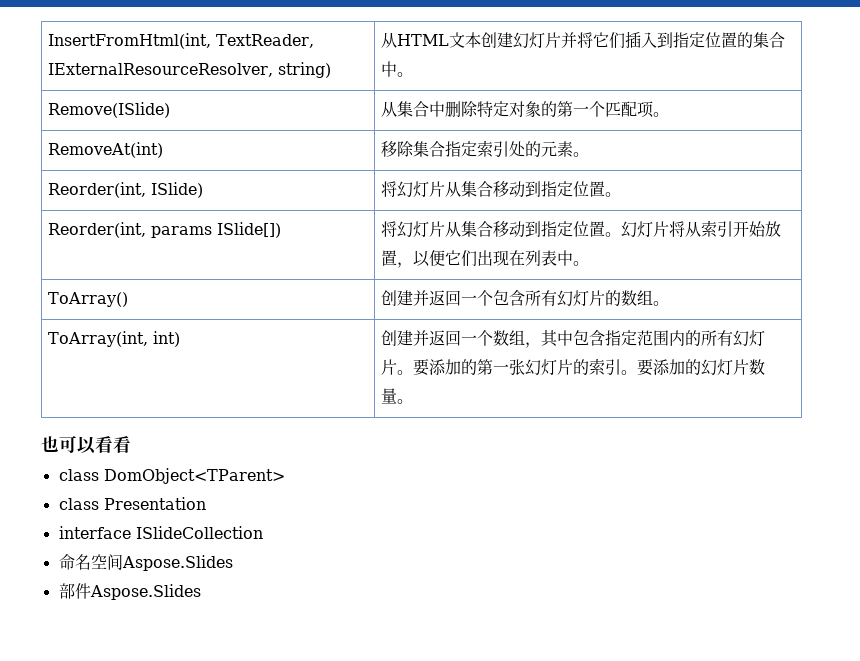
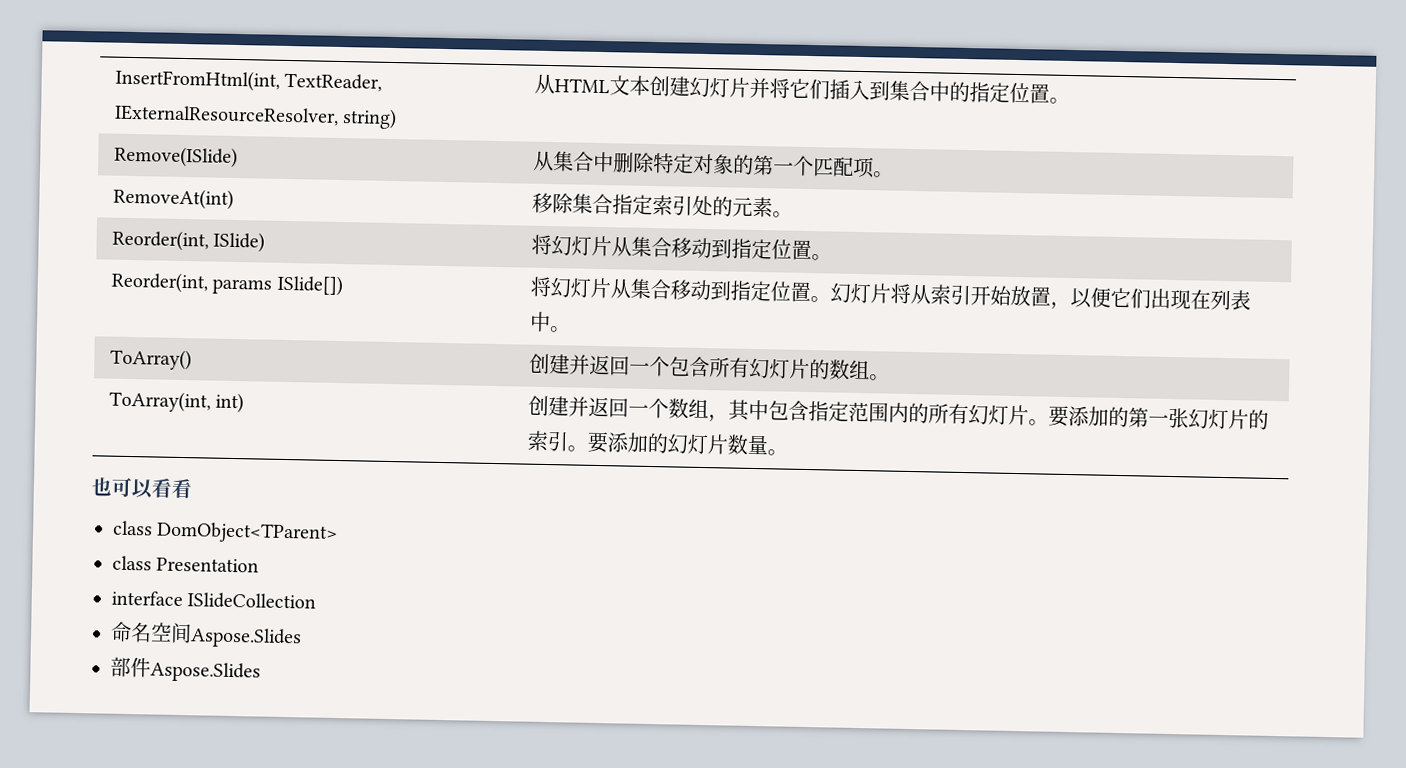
[673,32,786,48] [381,61,398,77] 指定位置的集合中 -> [888,80,1050,104] 集合中的指定位置

